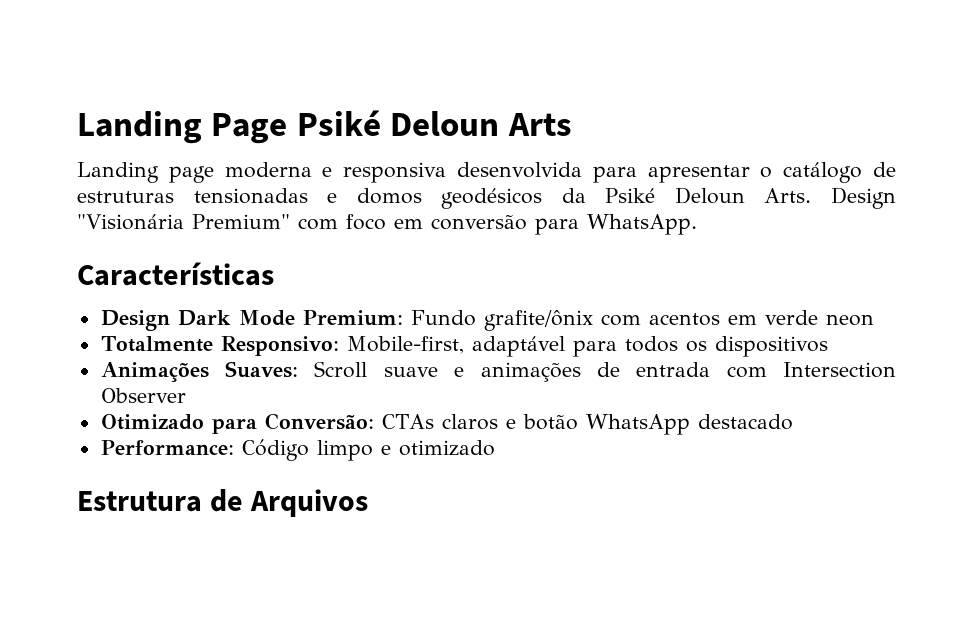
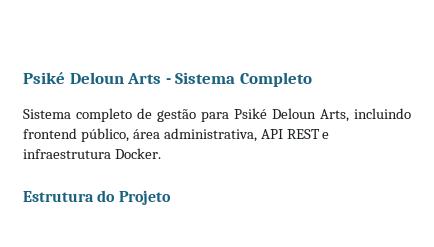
[77,111,288,144] Landing Page -> (23, 78) none
[77,162,896,183] [77,187,896,209] [77,214,697,235] [77,262,274,286] [100,310,874,331] [100,336,828,357] [100,361,897,382] [100,388,186,403] [100,413,793,435] [100,439,495,461] // Landing page moderna e responsiva desenvolvida para apresentar o catálogo de estruturas tensionadas e domos geodésicos da Psiké Deloun Arts. Design "Visionária Premium" com foco em conversão para WhatsApp. // Características // Design Dark Mode Premium: Fundo grafite/ônix com acentos em verde neon // Totalmente Responsivo: Mobile-first, adaptável para todos os dispositivos // Animações Suaves: Scroll suave e animações de entrada com Intersection Observer // Otimizado para Conversão: CTAs claros e botão WhatsApp destacado // Performance: Código limpo e otimizado -> [165,72,312,87] [23,108,411,122] [23,128,330,142] [23,148,161,159] - Sistema Completo // Sistema completo de gestão para Psiké Deloun Arts, incluindo frontend público, área administrativa, API REST e infraestrutura Docker.
[210,489,369,517] de Arquivos -> [97,190,171,205] do Projeto

